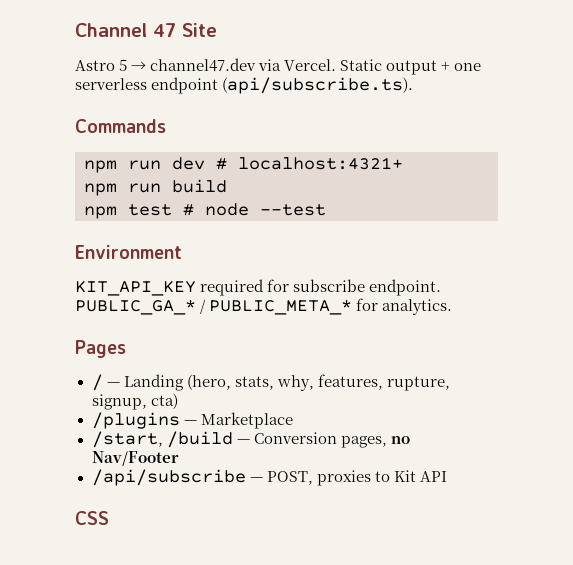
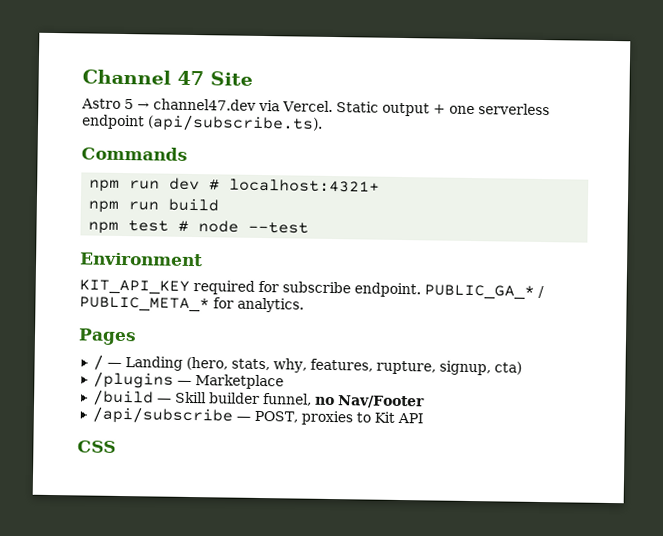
[91,431,163,448] /start, -> (284, 382) none
[253,432,387,448] Conversion pages, -> [174,391,312,406] Skill builder funnel,

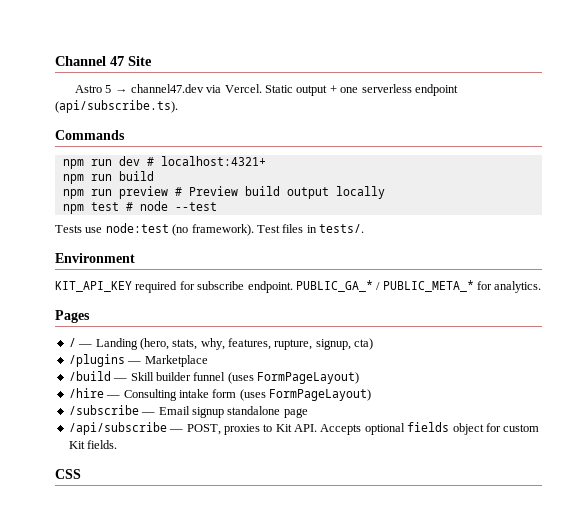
(220, 205) none -> [62,186,385,199] // npm run preview # Preview build output locally
(310, 227) none -> [55,223,364,236] // Tests use node:test (no framework). Test files in tests/.
[262,393,425,409] funnel, no Nav/Footer -> [193,372,359,384] [68,388,371,401] [68,405,308,418] funnel (uses FormPageLayout) // /hire — Consulting intake form (uses FormPageLayout) // /subscribe — Email signup standalone page
[396,412,424,424] API -> [294,422,540,435] [68,440,118,449] API. Accepts optional fields object for custom Kit fields.

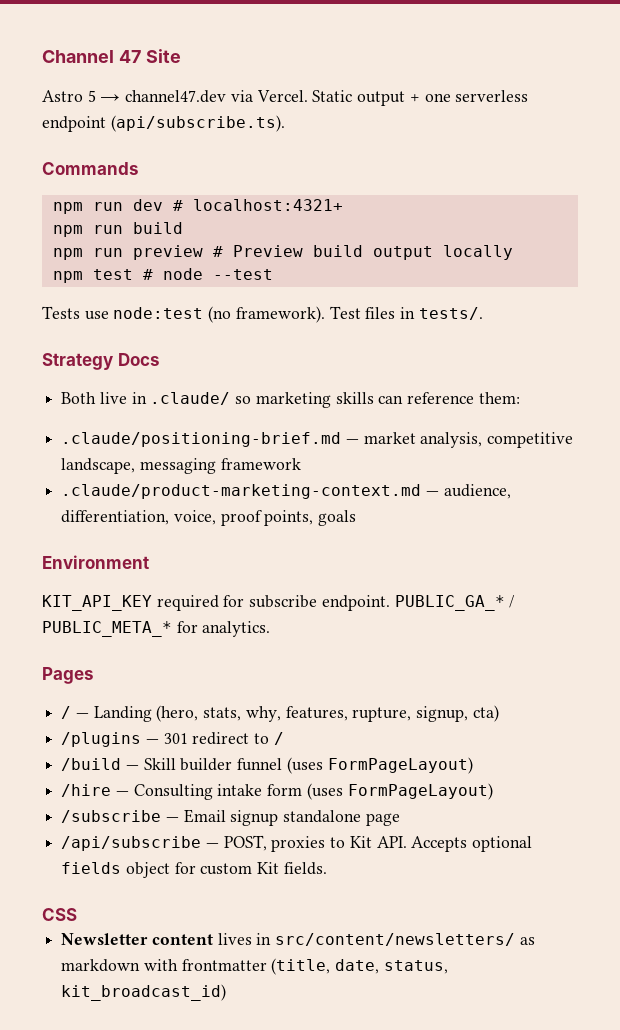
(364, 228) none -> [42,353,160,370] [61,392,520,408] [61,432,574,448] [61,458,301,474] [61,484,511,499] [61,510,357,526] // Strategy Docs // Both live in .claude/ so marketing skills can reference them: // .claude/positioning-brief.md — market analysis, competitive landscape, messaging framework // .claude/product-marketing-context.md — audience, differentiation, voice, proof points, goals
[144,355,208,367] Marketplace -> [163,732,284,745] 301 redirect to /
(81, 474) none -> [61,933,535,946] [61,958,448,975] [61,984,227,1001] // Newsletter content lives in src/content/newsletters/ as markdown with frontmatter (title, date, status, kit_broadcast_id)

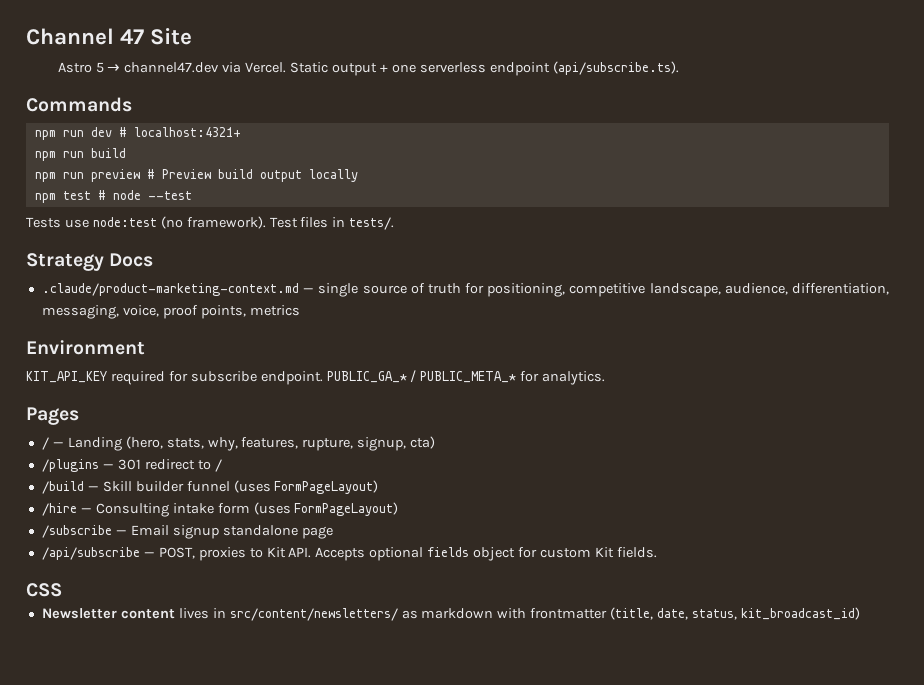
[61,392,520,408] [61,432,574,448] [61,458,301,474] [61,484,439,499] Both live in .claude/ so marketing skills can reference them: // .claude/positioning-brief.md — market analysis, competitive landscape, messaging framework // .claude/product-marketing-context.md — -> [41,283,721,297] .claude/product-marketing-context.md — single source of truth for positioning, competitive landscape,
(170, 517) none -> [41,305,119,319] messaging,
[318,510,357,526] goals -> [249,305,300,316] metrics

